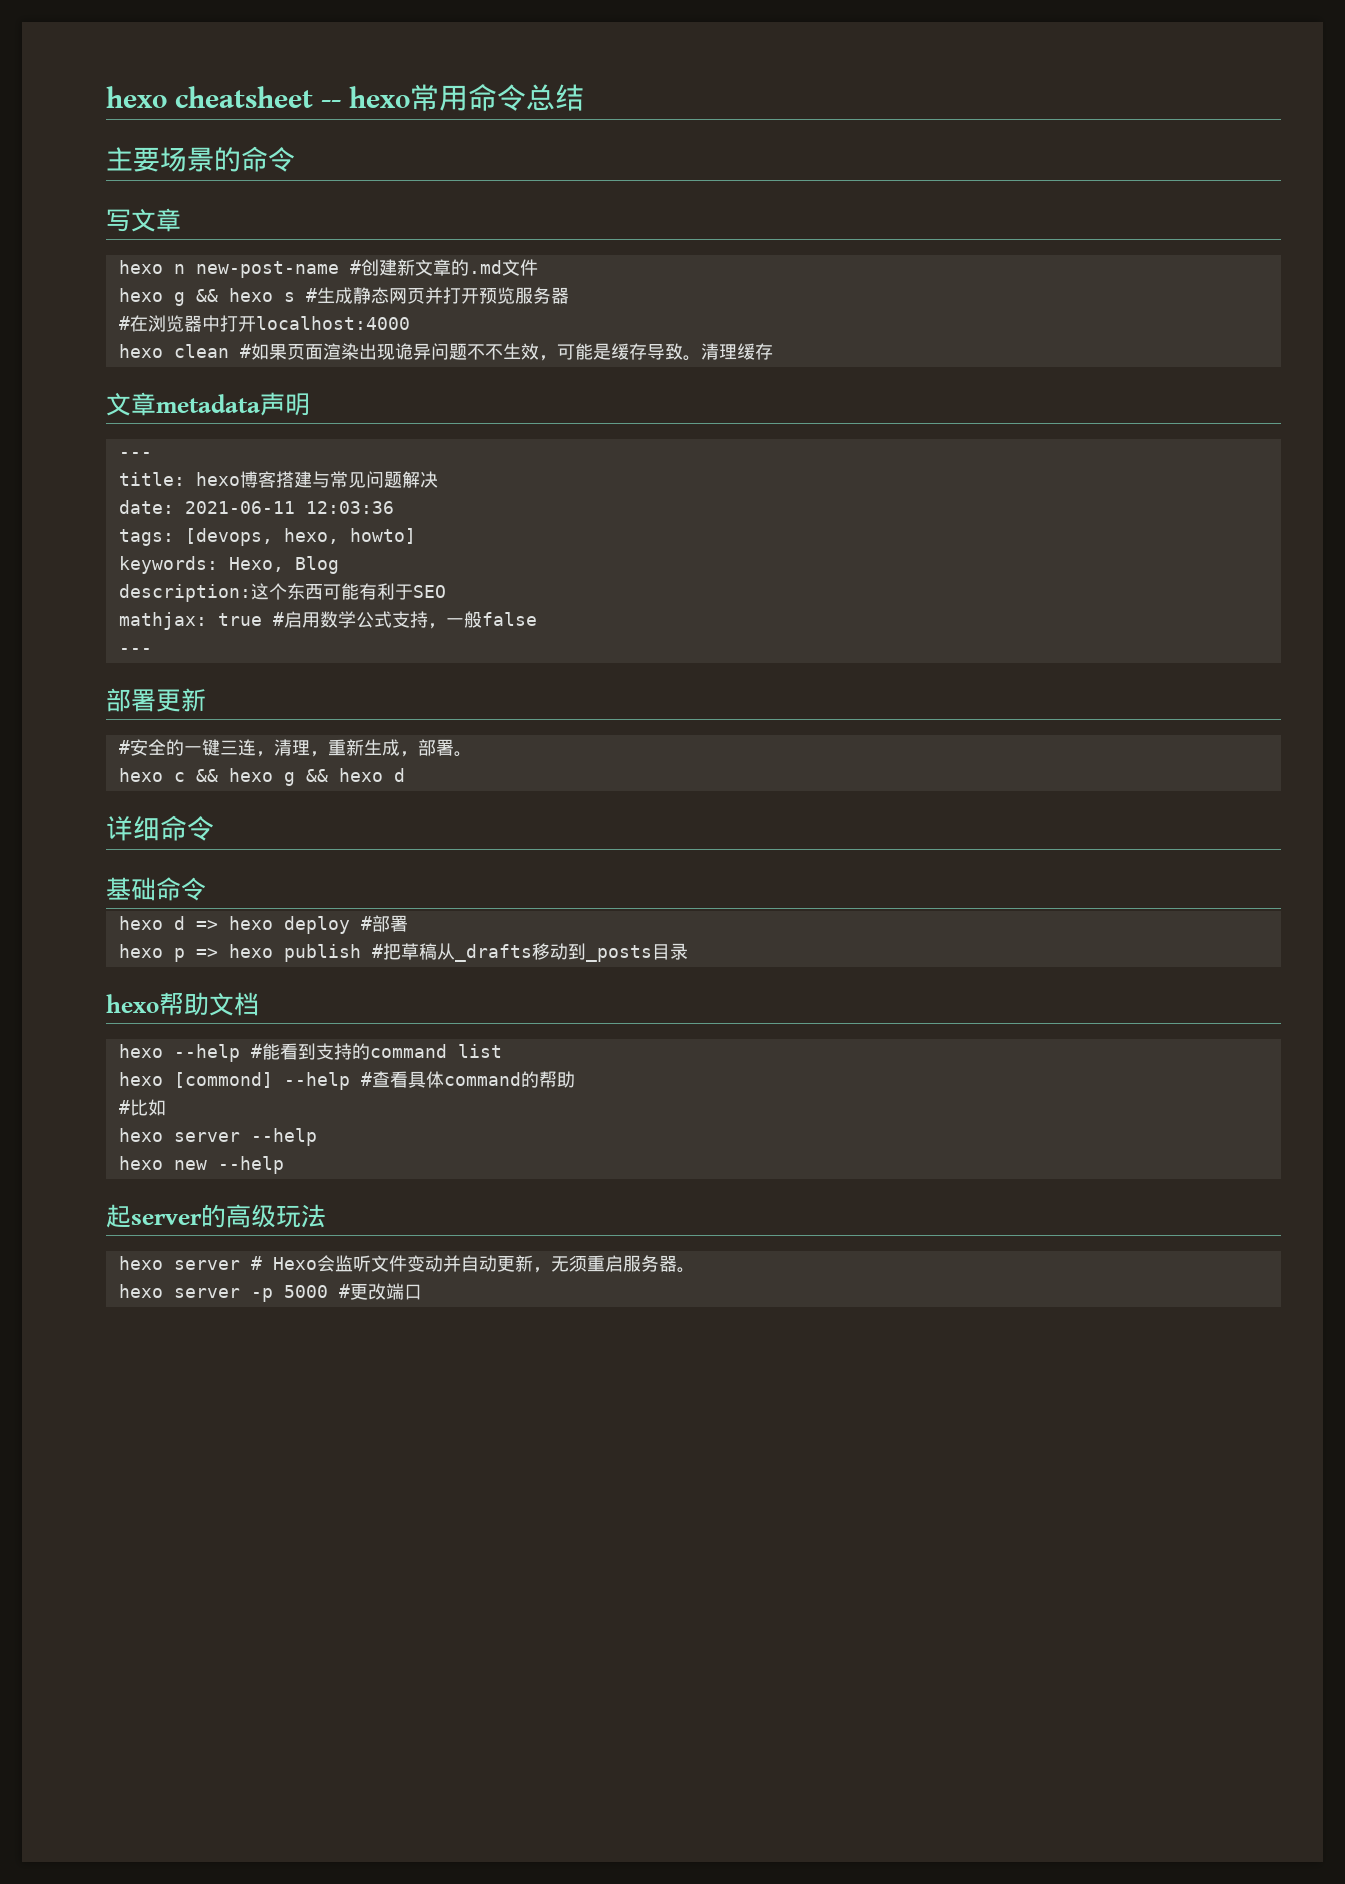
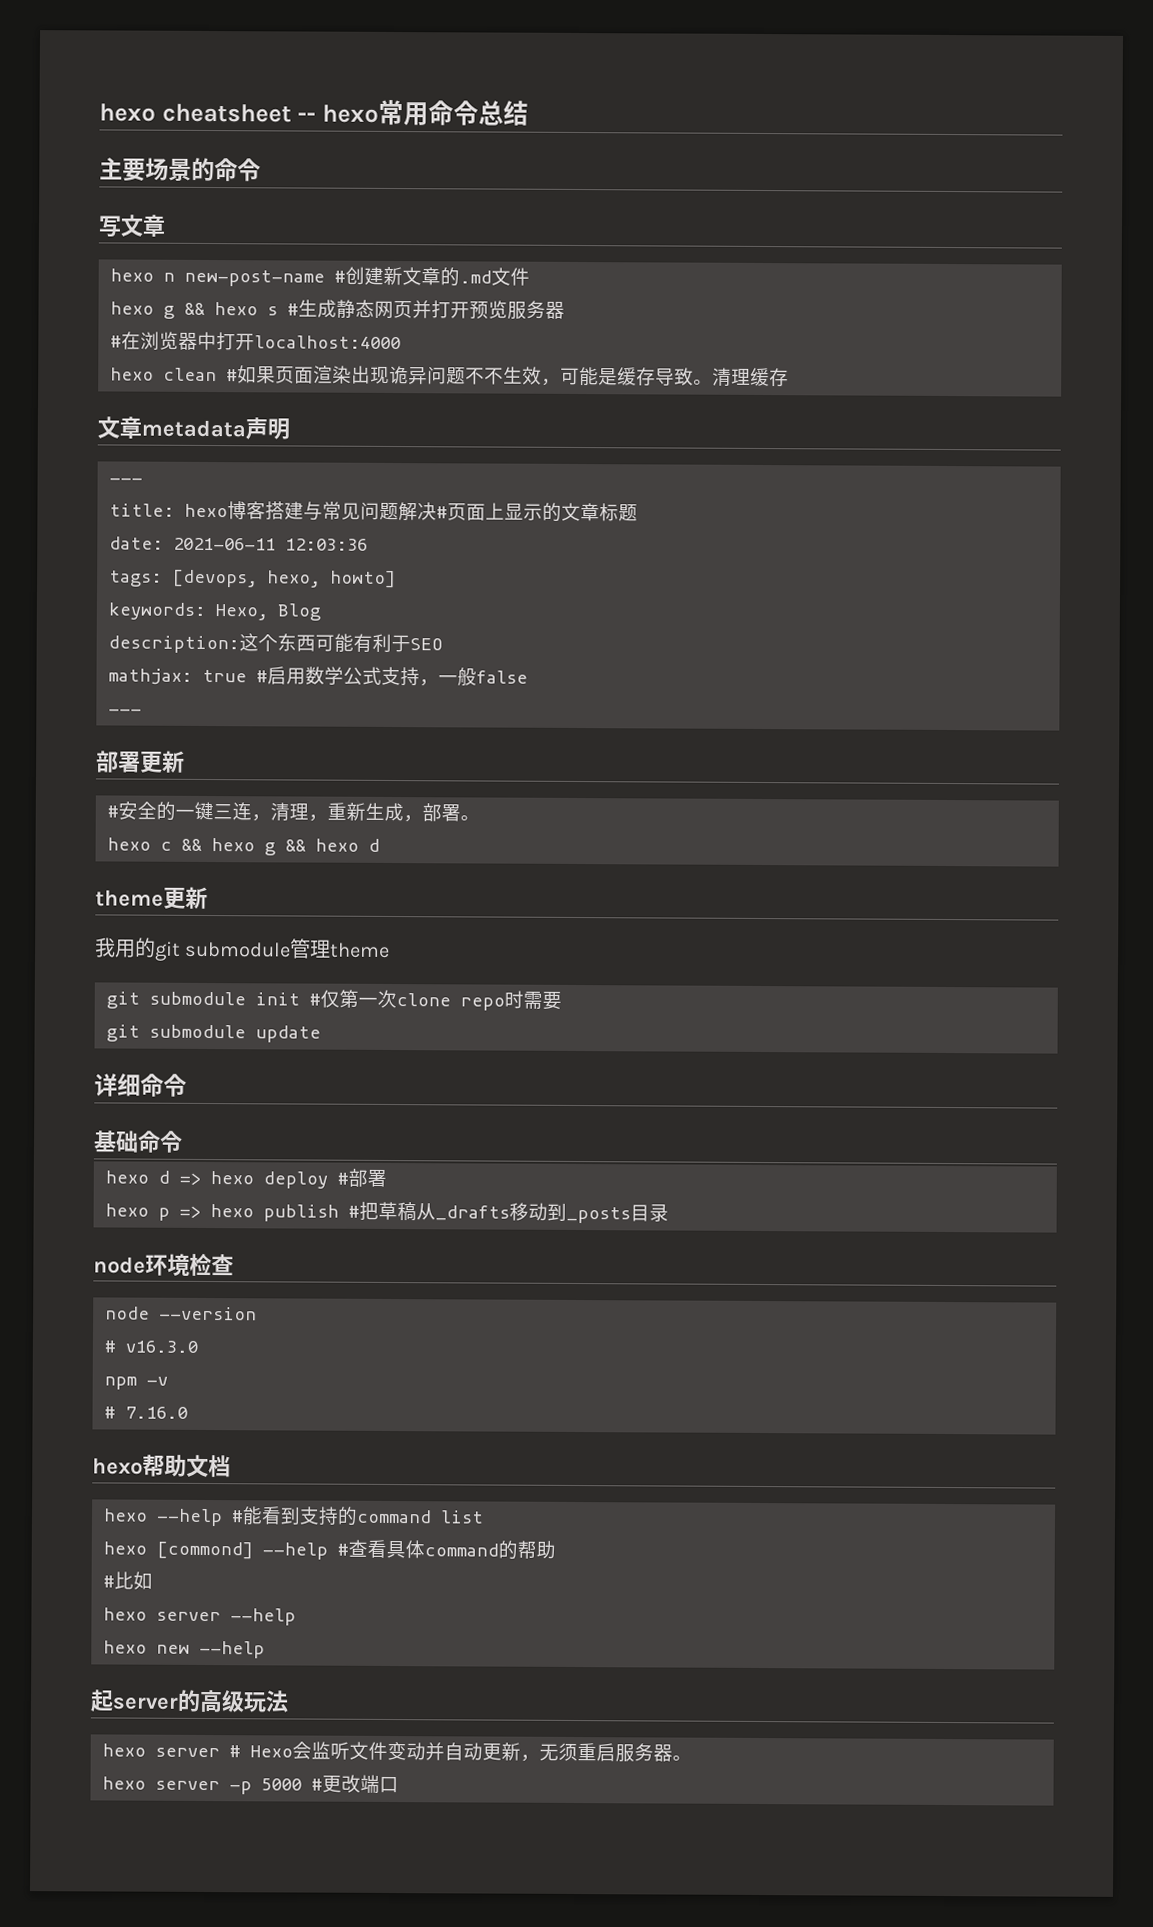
(438, 479) none -> [436,502,638,522] #页面上显示的文章标题
(405, 775) none -> [95,886,208,910] [95,937,391,961] [106,989,562,1011] [106,1024,321,1043] // theme更新 // 我用的git submodule管理theme // git submodule init #仅第一次clone repo时需要 // git submodule update
(688, 951) none -> [93,1252,234,1277] [105,1306,257,1321] [104,1340,198,1353] [104,1376,168,1390] [104,1406,188,1419] // node环境检查 // node --version // # v16.3.0 // npm -v // # 7.16.0

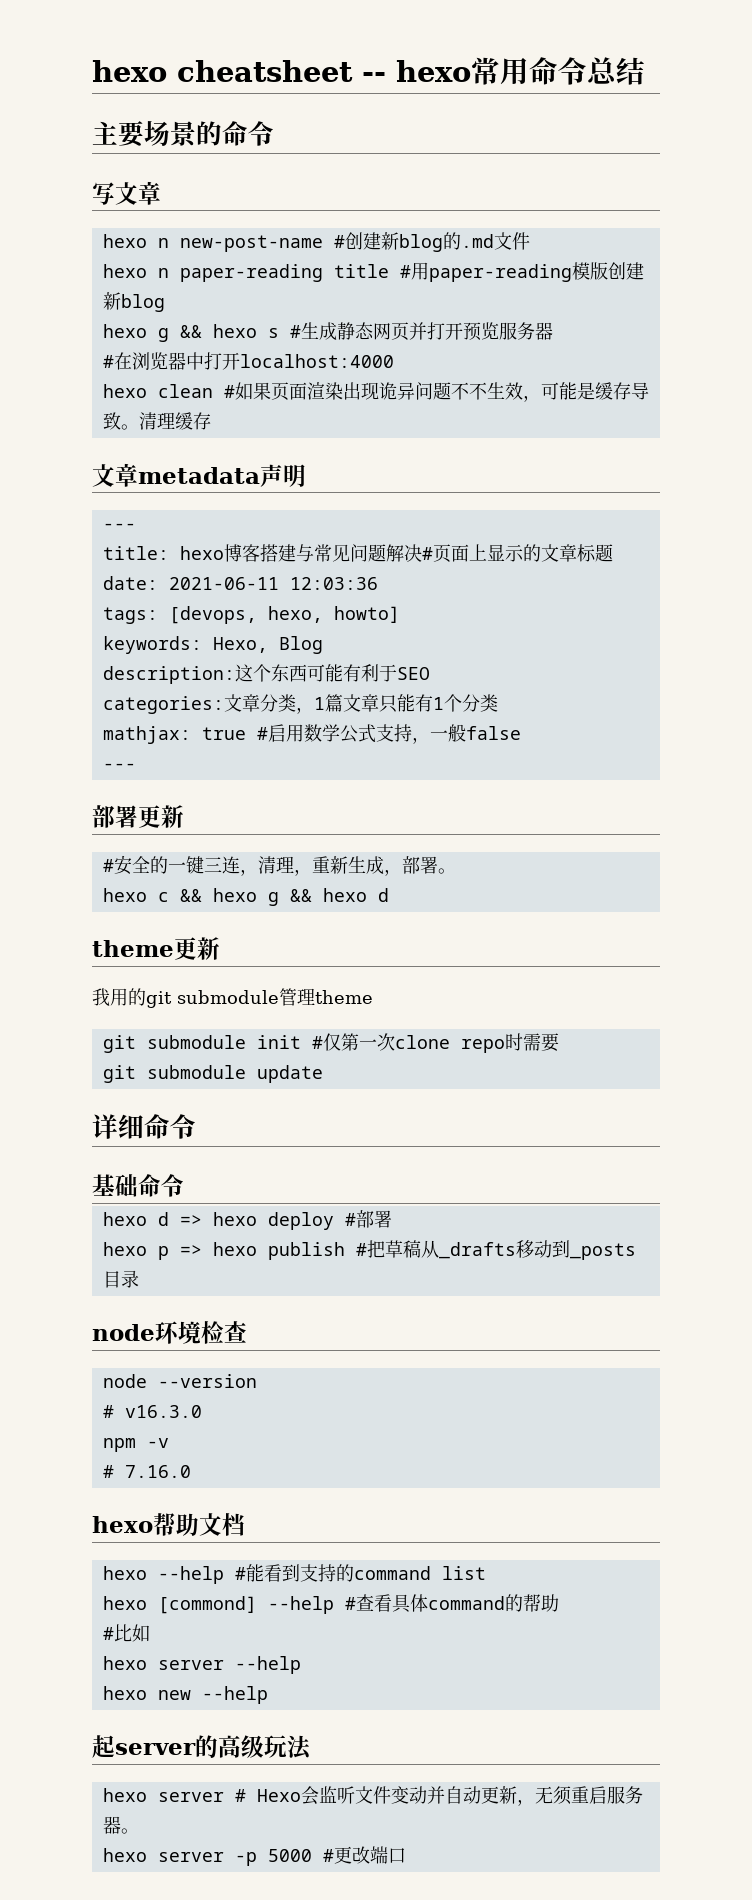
[402,267,441,286] 文章 -> [398,234,443,252] blog
(530, 276) none -> [102,262,644,282] [102,292,165,312] // hexo n paper-reading title #用paper-reading模版创建新blog
(443, 644) none -> [102,694,498,714] // categories:文章分类，1篇文章只能有1个分类

